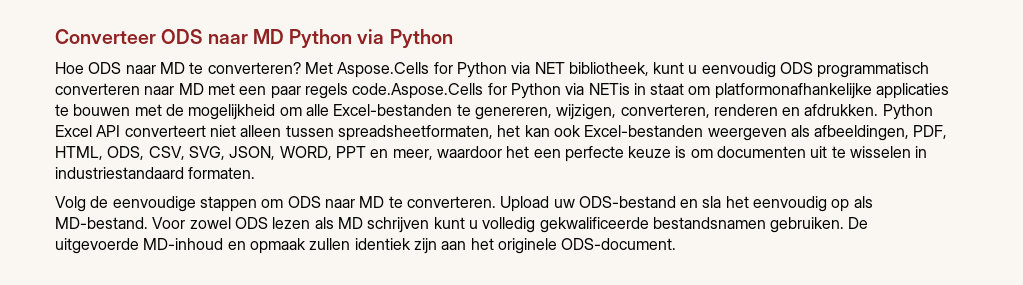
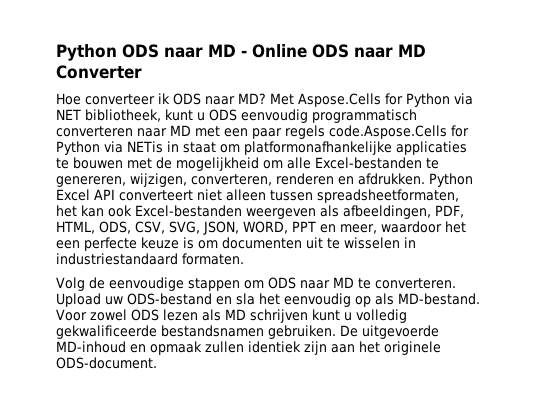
[55,29,453,48] [55,62,301,74] Converteer ODS naar MD Python via Python // Hoe ODS naar MD te converteren? -> [56,44,426,61] [56,65,142,79] [56,93,266,105] Python ODS naar MD - Online ODS naar MD Converter // Hoe converteer ik ODS naar MD?
[701,62,814,78] eenvoudig ODS -> [209,109,308,123] ODS eenvoudig

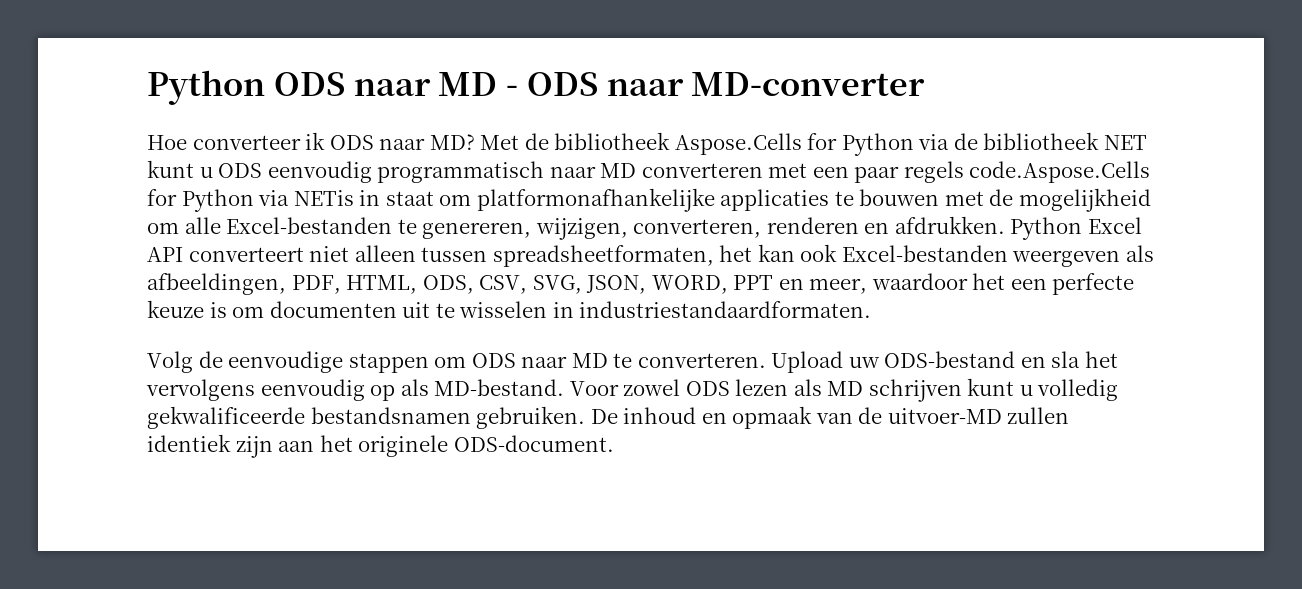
[252,44,426,58] [56,65,142,79] Online ODS naar MD Converter -> [526,72,926,96] ODS naar MD-converter
(294, 99) none -> [524,132,671,150] de bibliotheek
[56,109,161,122] NET bibliotheek, -> [953,132,1148,150] de bibliotheek NET
[56,125,191,137] converteren naar MD -> [549,163,763,178] naar MD converteren
[56,253,244,265] industriestandaard formaten. -> [579,301,872,318] industriestandaardformaten.
(280, 299) none -> [146,379,255,401] vervolgens
[362,325,439,339] [56,341,202,355] uitgevoerde MD-inhoud en opmaak -> [623,406,1002,429] inhoud en opmaak van de uitvoer-MD

